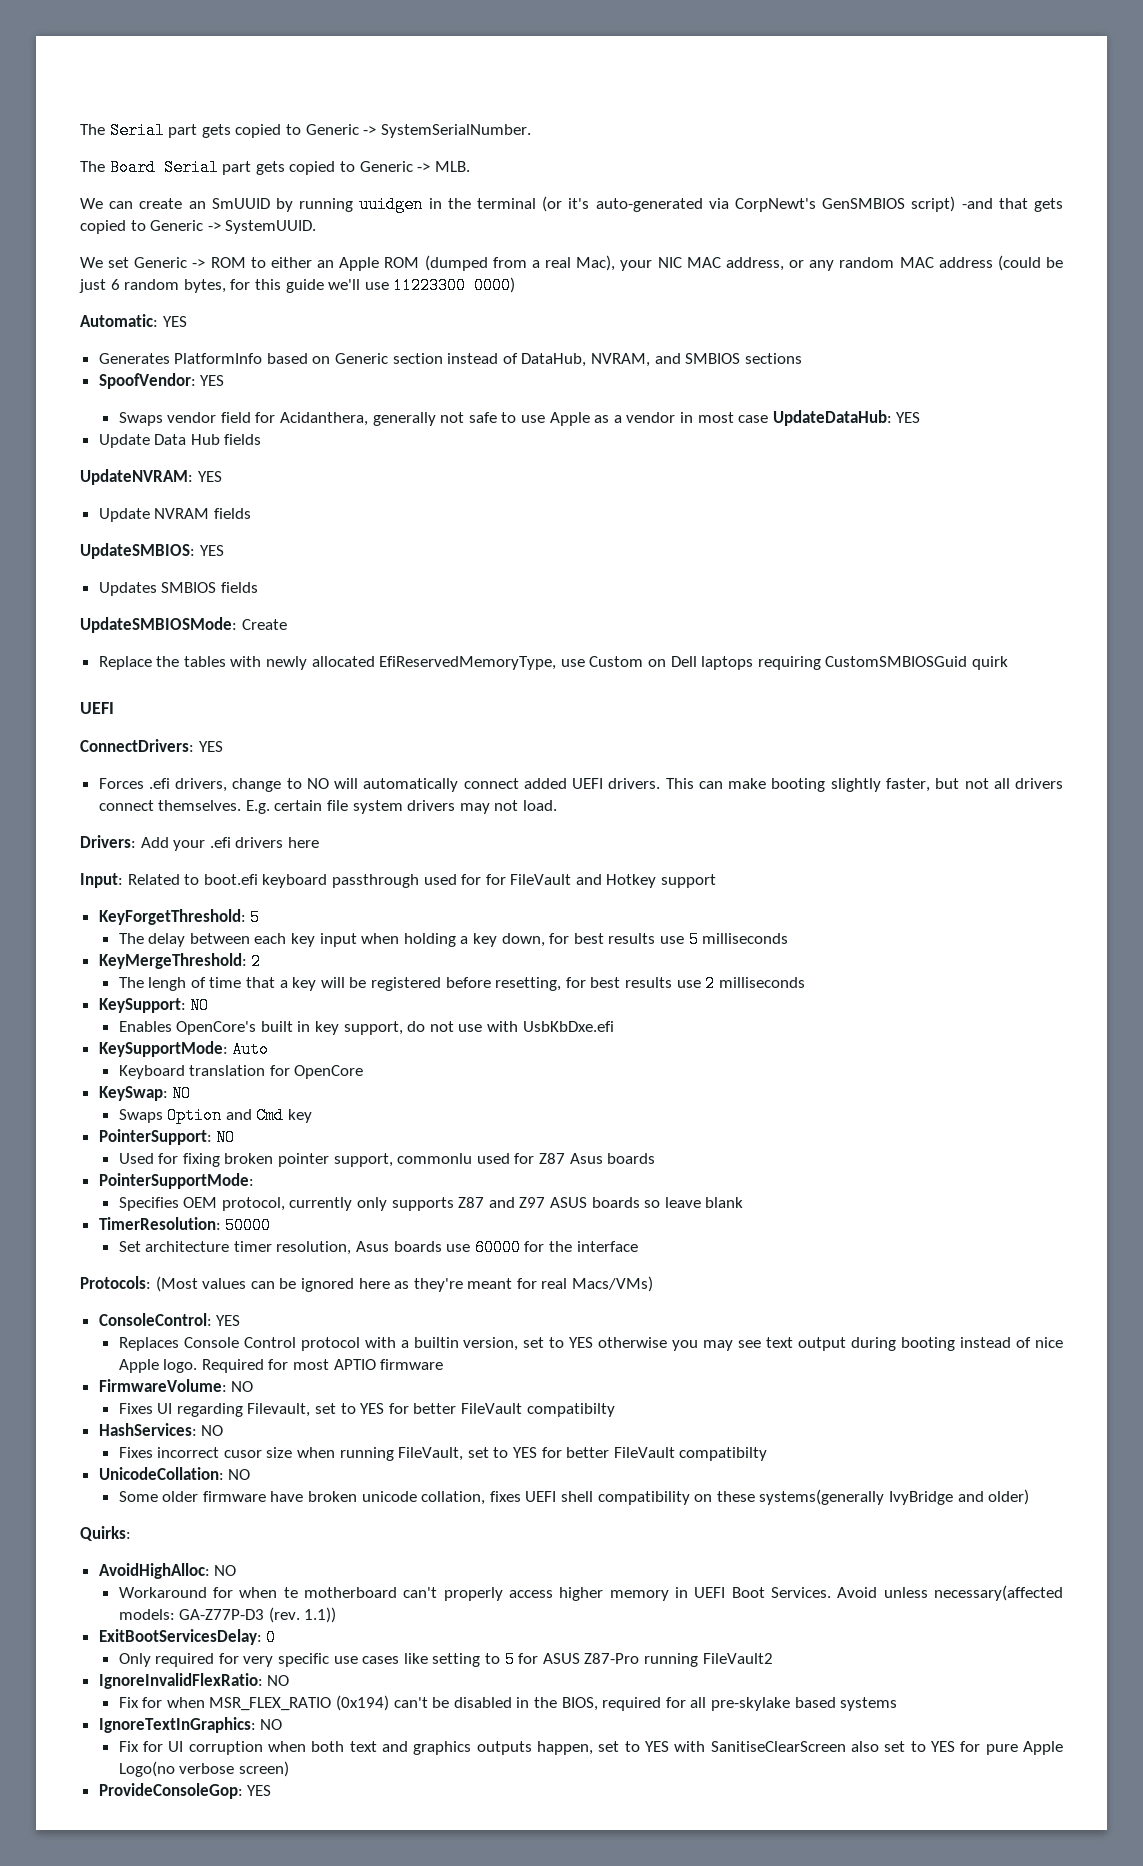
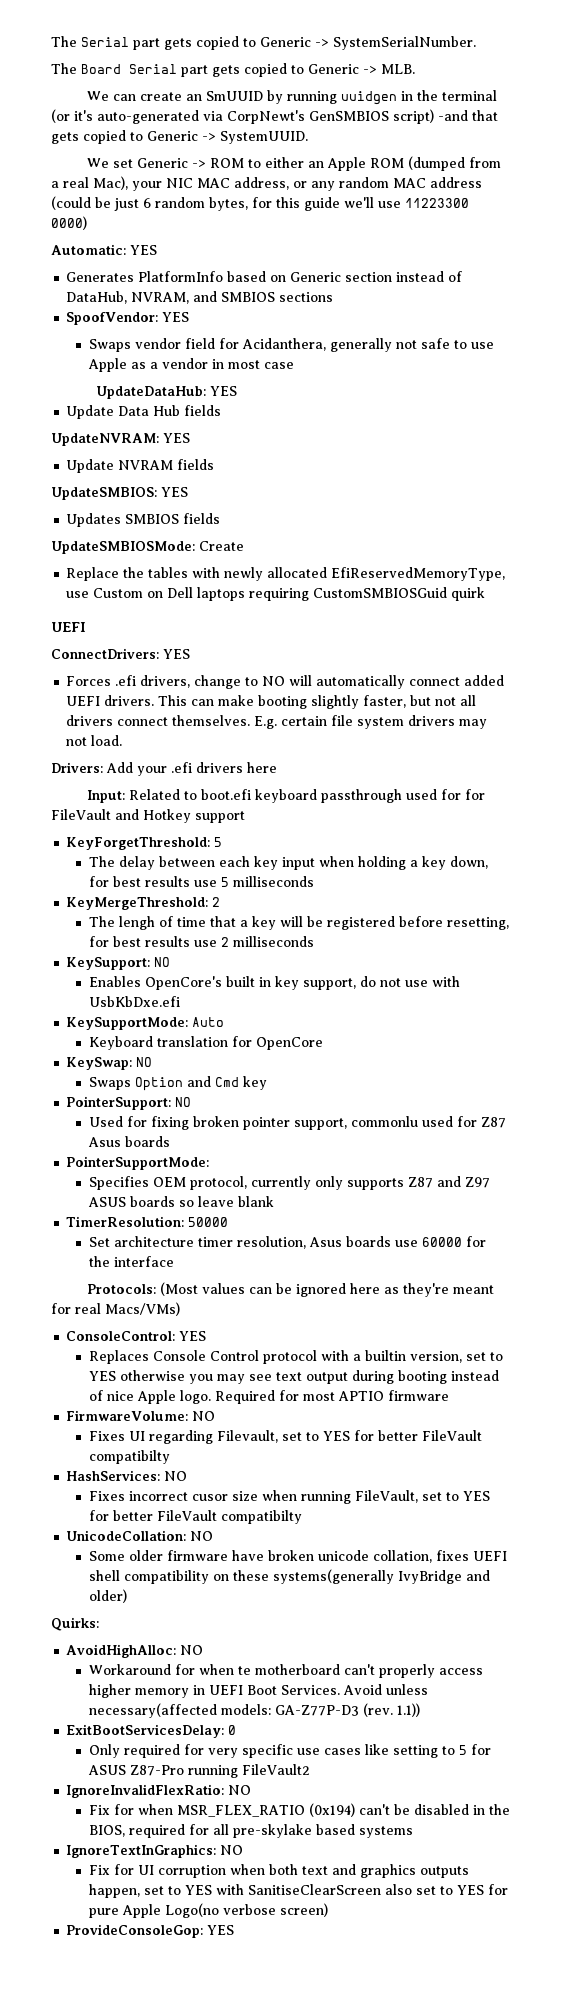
(769, 419) none -> (294, 365) //

